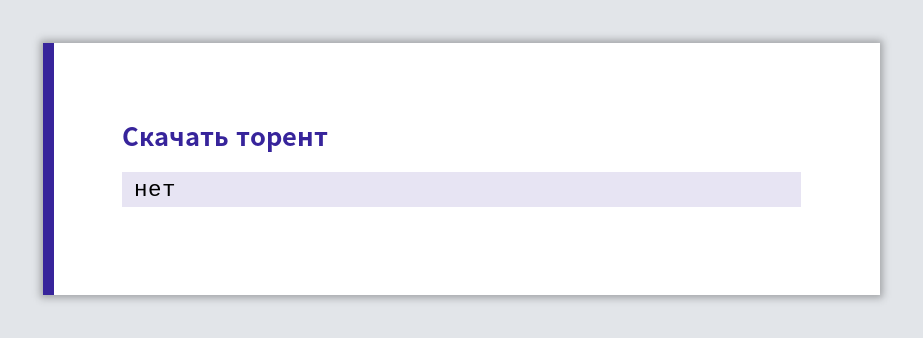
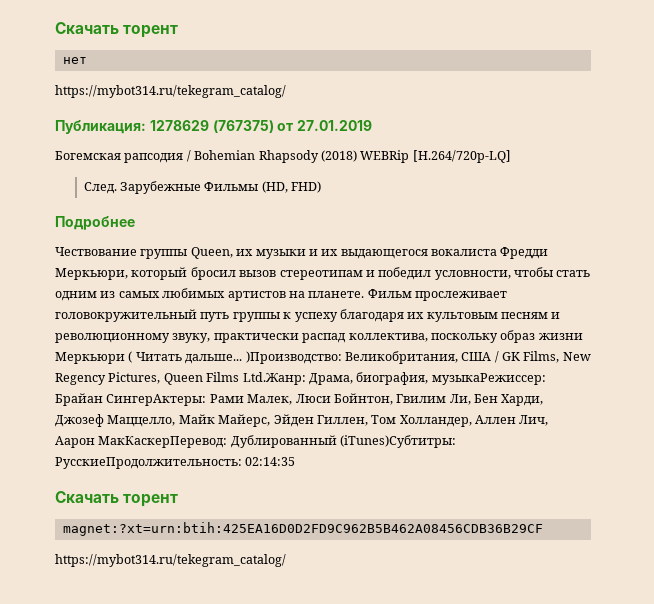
(177, 190) none -> [55,85,286,98] [55,120,373,134] [55,150,511,163] [83,181,322,194] [55,216,135,230] [55,247,549,259] [55,267,591,280] [55,288,507,301] [55,309,561,322] [55,330,583,343] [55,351,591,364] [55,372,546,385] [55,393,544,406] [55,414,549,427] [55,435,457,448] [55,457,296,469] [55,491,179,507] [62,522,543,536] [55,554,286,567] // https://mybot314.ru/tekegram_catalog/ // Публикация: 1278629 (767375) от 27.01.2019 // Богемская рапсодия / Bohemian Rhapsody (2018) WEBRip [H.264/720p-LQ] // След. Зарубежные Фильмы (HD, FHD) // Подробнее // Чествование группы Queen, их музыки и их выдающегося вокалиста Фредди Меркьюри, который бросил вызов стереотипам и победил условности, чтобы стать одним из самых любимых артистов на планете. Фильм прослеживает головокружительный путь группы к успеху благодаря их культовым песням и революционному звуку, практически распад коллектива, поскольку образ жизни Меркьюри ( Читать дальше... )Производство: Великобритания, США / GK Films, New Regency Pictures, Queen Films Ltd.Жанр: Драма, биография, музыкаРежиссер: Брайан СингерАктеры: Рами Малек, Люси Бойнтон, Гвилим Ли, Бен Харди, Джозеф Маццелло, Майк Майерс, Эйден Гиллен, Том Холландер, Аллен Лич, Аарон МакКаскерПеревод: Дублированный (iTunes)Субтитры: РусскиеПродолжительность: 02:14:35 // Скачать торент // magnet:?xt=urn:btih:425EA16D0D2FD9C962B5B462A08456CDB36B29CF // https://mybot314.ru/tekegram_catalog/

